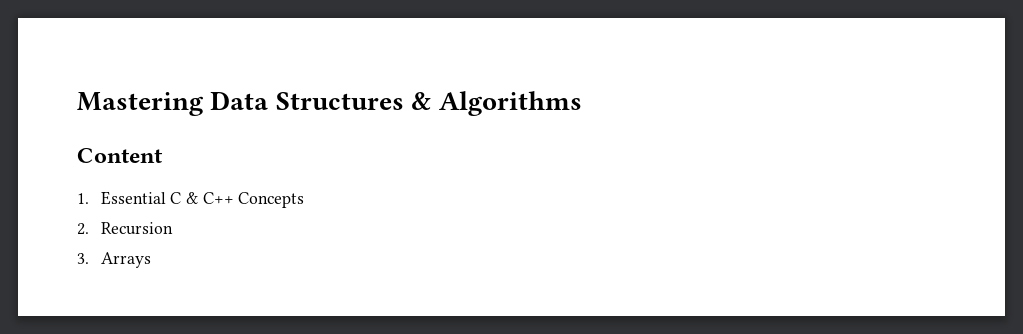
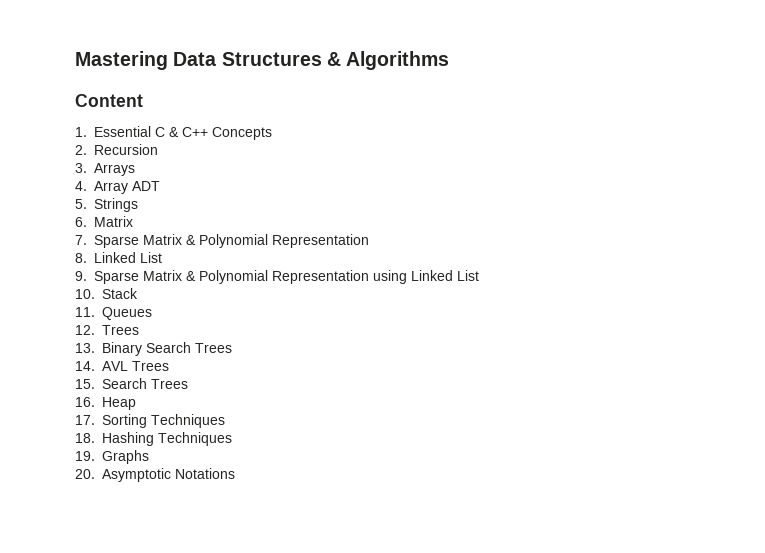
(151, 260) none -> [75,181,160,194] [75,198,138,212] [75,216,133,227] [75,234,369,248] [75,252,162,263] [75,270,479,284] [75,288,138,299] [75,307,152,320] [75,325,139,335] [75,342,232,356] [75,361,169,371] [75,378,188,389] [75,397,136,410] [75,414,225,428] [75,432,232,446] [75,450,149,464] [75,468,235,482] // 4. Array ADT // 5. Strings // 6. Matrix // 7. Sparse Matrix & Polynomial Representation // 8. Linked List // 9. Sparse Matrix & Polynomial Representation using Linked List // 10. Stack // 11. Queues // 12. Trees // 13. Binary Search Trees // 14. AVL Trees // 15. Search Trees // 16. Heap // 17. Sorting Techniques // 18. Hashing Techniques // 19. Graphs // 20. Asymptotic Notations

